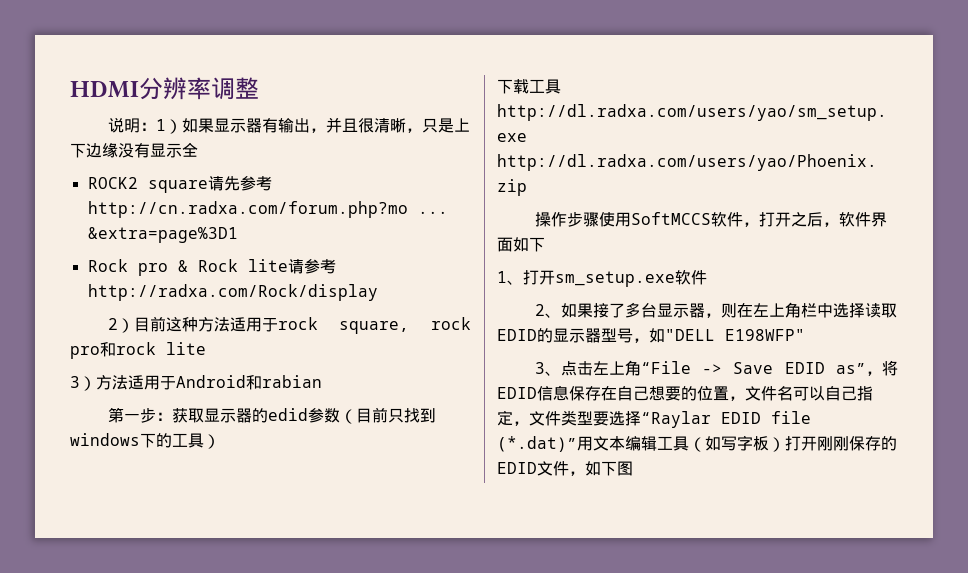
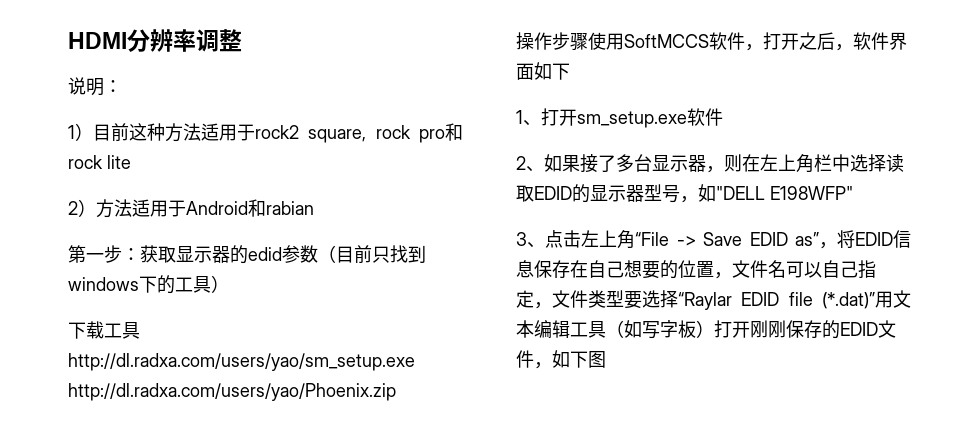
[155,117,470,134] [70,142,198,158] [87,176,272,193] [87,201,448,218] [87,227,238,243] [87,259,336,276] [87,284,378,301] [107,318,118,330] 1）如果显示器有输出，并且很清晰，只是上下边缘没有显示全 // ROCK2 square请先参考http://cn.radxa.com/forum.php?mo ... &extra=page%3D1 // Rock pro & Rock lite请参考http://radxa.com/Rock/display // 2 -> [68,125,75,139] // 1
[277,317,318,330] rock -> [255,125,299,139] rock2
[70,376,80,388] 3 -> [68,201,78,215] 2

